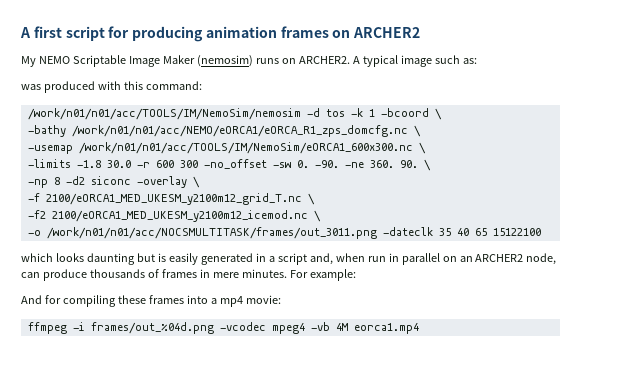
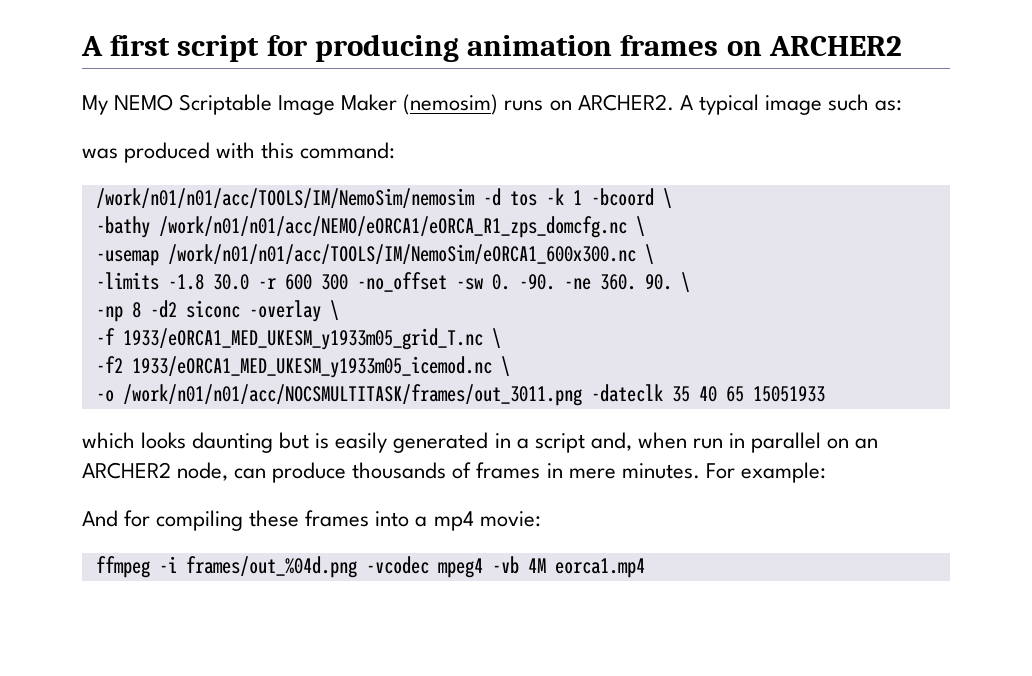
[45,193,302,205] 2100/eORCA1_MED_UKESM_y2100m12_grid_T.nc -> [122,328,483,350] 1933/eORCA1_MED_UKESM_y1933m05_grid_T.nc
[51,210,308,222] 2100/eORCA1_MED_UKESM_y2100m12_icemod.nc -> [131,356,492,378] 1933/eORCA1_MED_UKESM_y1933m05_icemod.nc
[492,228,541,236] 15122100 -> [752,386,825,402] 15051933

